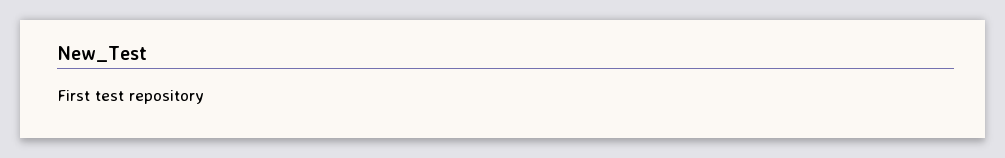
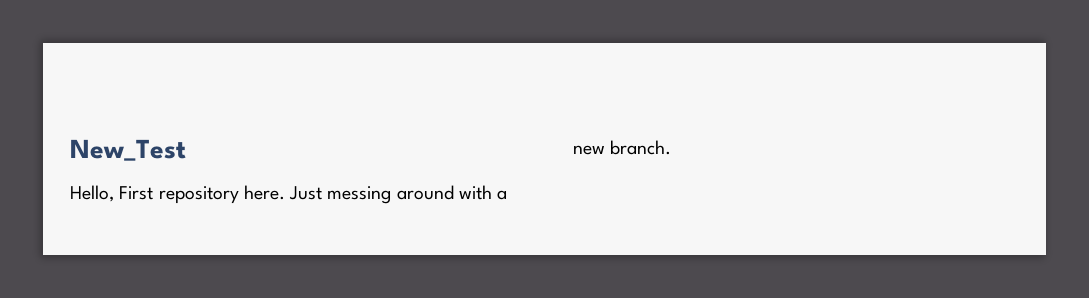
[57,90,204,104] First test repository -> [70,185,508,204] [573,140,672,155] Hello, First repository here. Just messing around with a new branch.

